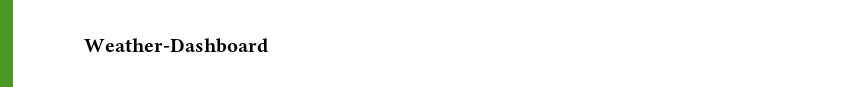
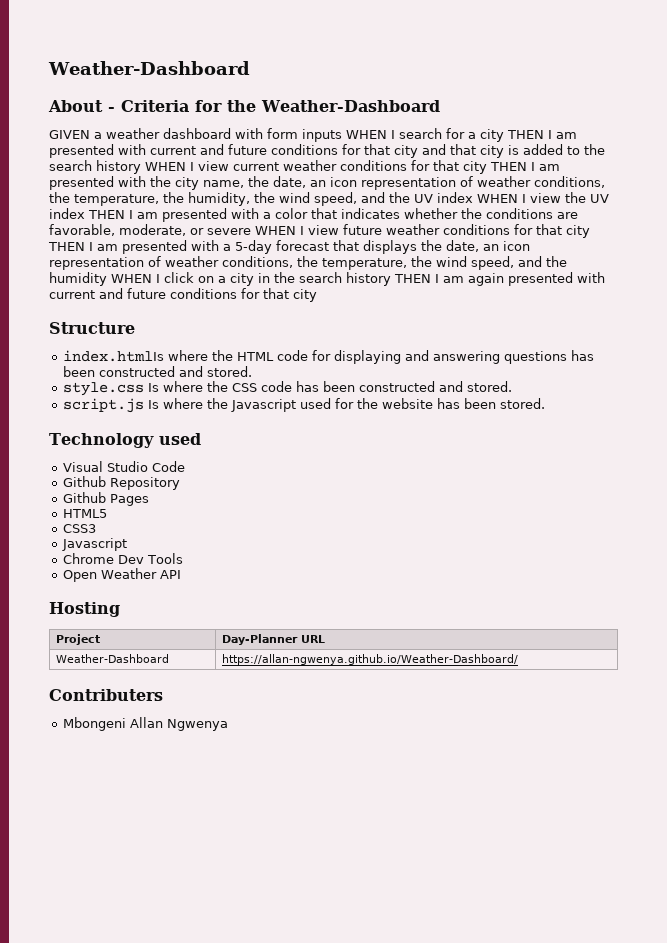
[84,38,268,53] Weather-Dashboard -> [48,61,250,75] [48,100,440,112] [49,128,577,142] [49,144,605,158] [49,160,560,174] [49,176,605,190] [49,192,609,206] [49,208,578,222] [49,224,590,238] [48,240,530,254] [49,256,567,270] [49,272,605,286] [49,288,317,302] [49,322,135,334] [62,350,594,364] [62,366,252,377] [62,381,512,396] [62,398,545,413] [49,433,201,448] [62,461,185,472] [62,476,180,490] [62,492,149,506] [62,509,107,518] [62,524,96,533] [61,538,127,551] [62,553,183,564] [62,568,181,582] [49,602,120,617] [56,634,101,645] [222,634,326,645] [56,654,170,663] [222,654,519,665] [49,689,163,701] [62,717,228,731] Weather-Dashboard // About - Criteria for the Weather-Dashboard // GIVEN a weather dashboard with form inputs WHEN I search for a city THEN I am presented with current and future conditions for that city and that city is added to the search history WHEN I view current weather conditions for that city THEN I am presented with the city name, the date, an icon representation of weather conditions, the temperature, the humidity, the wind speed, and the UV index WHEN I view the UV index THEN I am presented with a color that indicates whether the conditions are favorable, moderate, or severe WHEN I view future weather conditions for that city THEN I am presented with a 5-day forecast that displays the date, an icon representation of weather conditions, the temperature, the wind speed, and the humidity WHEN I click on a city in the search history THEN I am again presented with current and future conditions for that city // Structure // index.htmlIs where the HTML code for displaying and answering questions has been constructed and stored. // style.css Is where the CSS code has been constructed and stored. // script.js Is where the Javascript used for the website has been stored. // Technology used // Visual Studio Code // Github Repository // Github Pages // HTML5 // CSS3 // Javascript // Chrome Dev Tools // Open Weather API // Hosting // Project | Day-Planner URL // Weather-Dashboard | https://allan-ngwenya.github.io/Weather-Dashboard/ // Contributers // Mbongeni Allan Ngwenya

